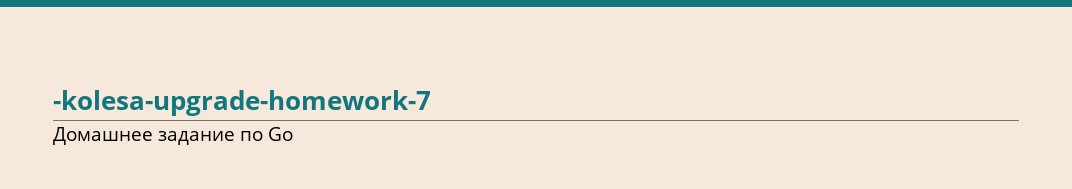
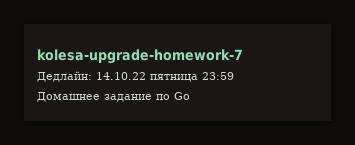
[53,90,431,116] -kolesa-upgrade-homework-7 -> [37,49,243,64] [37,71,234,82] kolesa-upgrade-homework-7 // Дедлайн: 14.10.22 пятница 23:59

